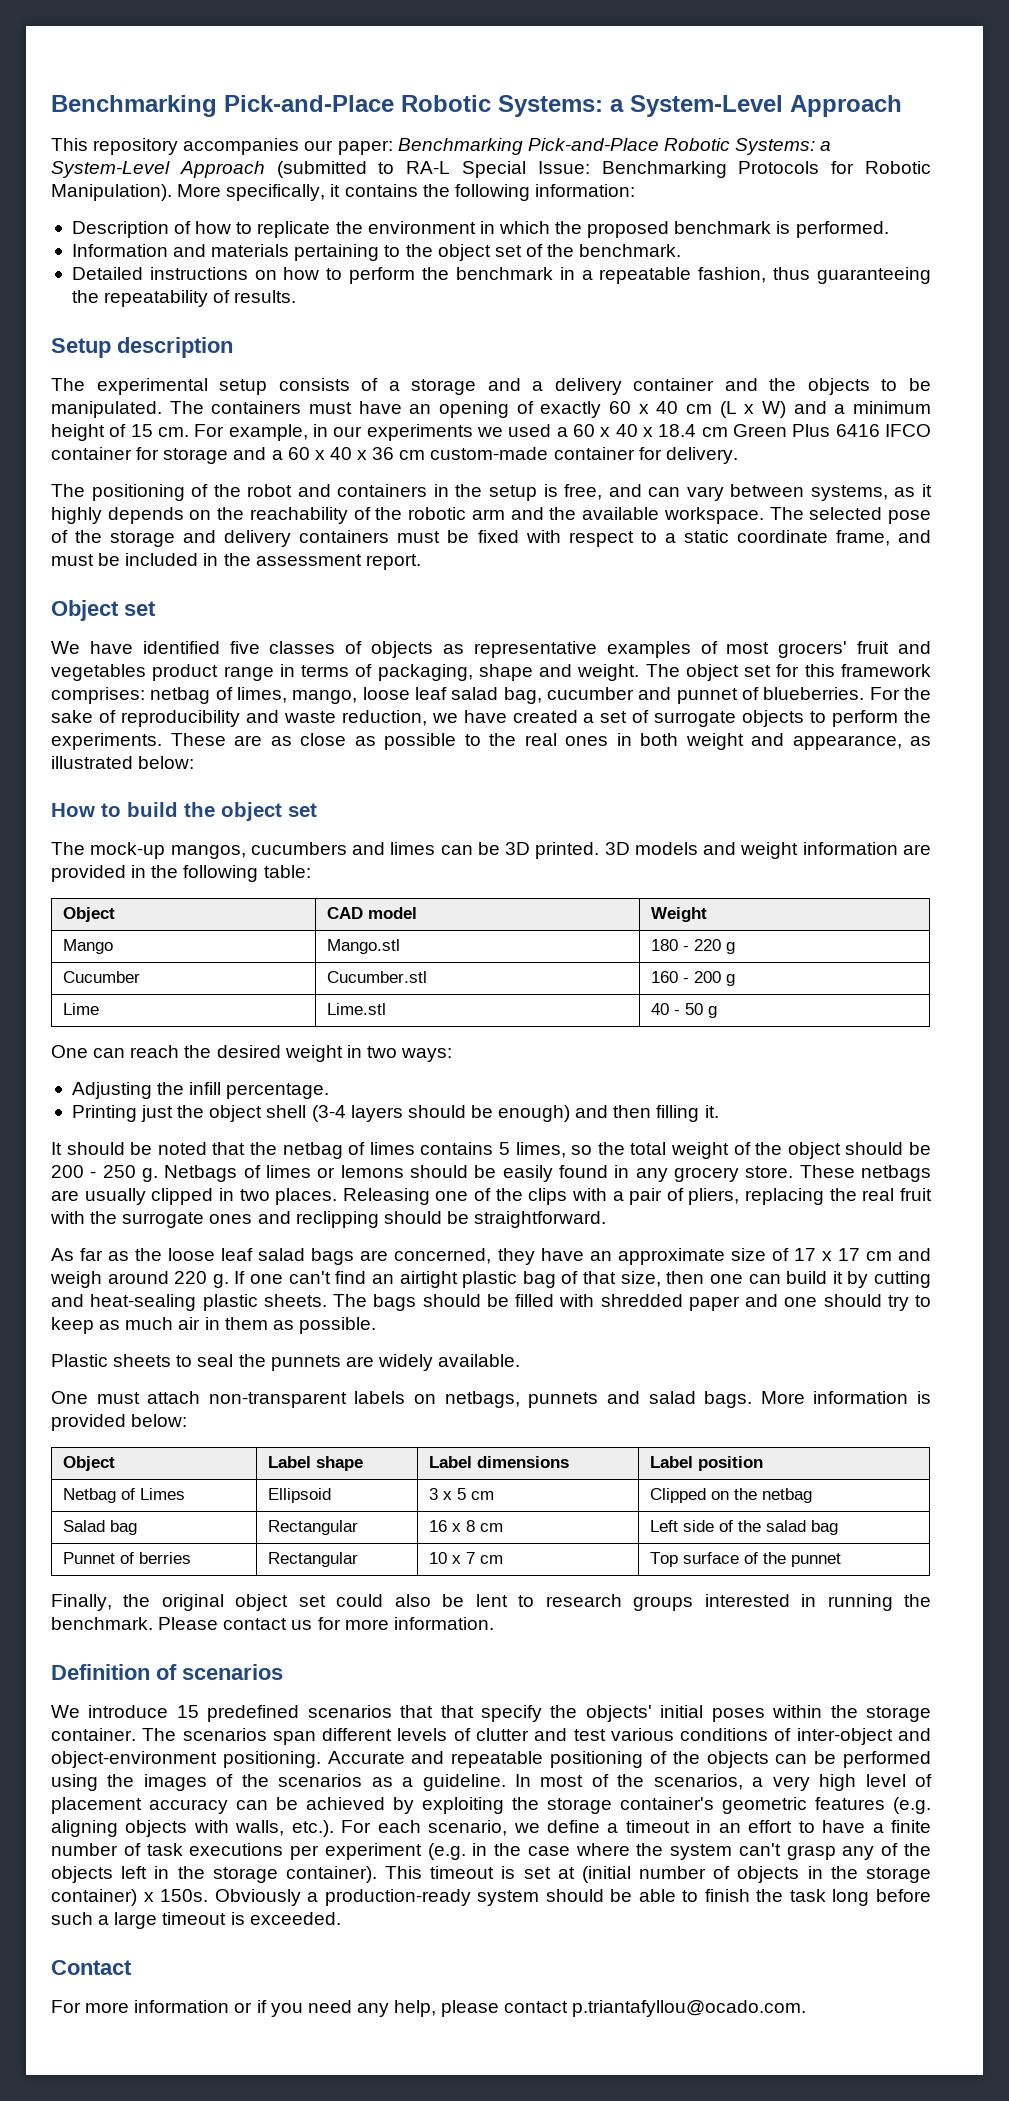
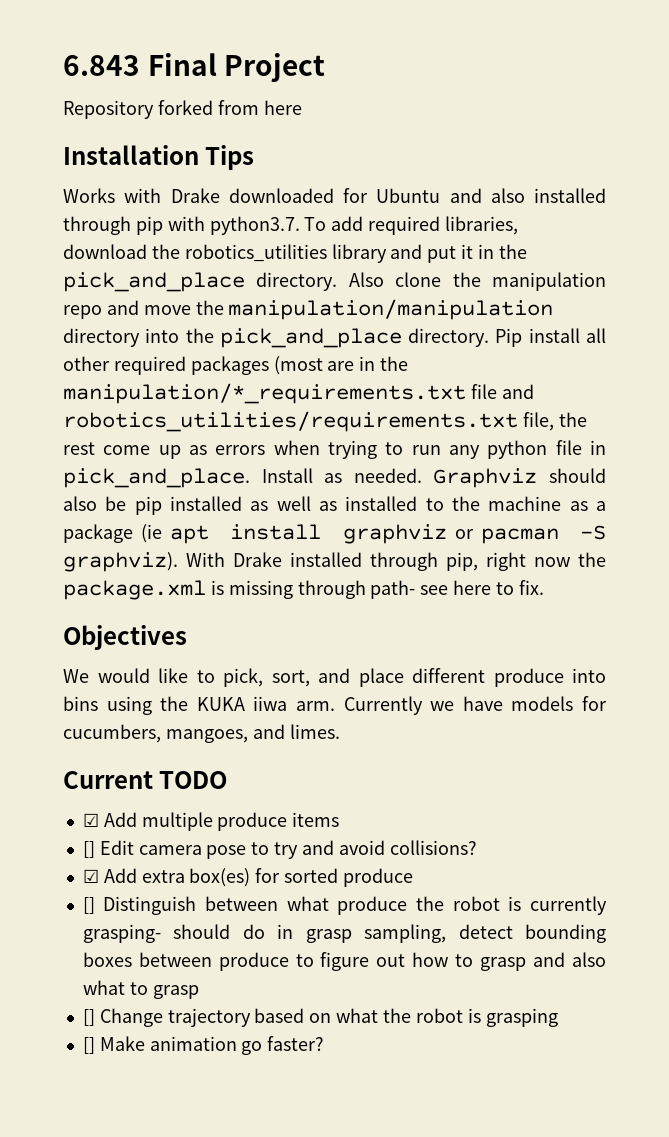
[51,95,902,117] [51,138,832,155] [51,161,931,178] [51,184,635,201] [71,221,889,238] [71,244,682,261] [71,267,931,284] [71,290,297,307] [51,337,233,358] [51,378,931,395] [51,401,931,418] [51,424,932,441] [51,447,738,464] [51,484,932,501] [51,507,932,524] [51,530,931,547] [51,553,421,570] [51,600,156,621] [51,641,932,658] [51,664,931,681] [51,687,932,704] [51,710,931,727] [51,733,931,750] [51,756,195,769] [51,802,317,821] [51,842,931,859] [51,865,311,882] [63,907,116,922] [327,907,418,919] [651,907,708,922] [63,939,114,954] [327,939,401,954] [651,939,736,954] [63,971,141,983] [327,971,428,983] [651,971,736,986] [63,1003,100,1015] [327,1003,387,1015] [651,1003,718,1018] [51,1045,453,1062] [71,1082,330,1099] [71,1105,719,1122] [51,1142,932,1159] [51,1165,932,1182] [51,1188,933,1205] [50,1211,607,1228] [51,1248,931,1265] [50,1271,931,1288] [51,1294,931,1311] [51,1317,376,1334] [51,1354,521,1371] [51,1391,931,1408] [51,1414,188,1431] [63,1456,116,1471] [268,1456,364,1471] [429,1456,570,1468] [650,1456,764,1471] [63,1488,186,1503] [268,1488,332,1503] [429,1488,495,1500] [650,1488,813,1503] [63,1520,138,1535] [268,1520,359,1535] [429,1520,504,1532] [650,1520,839,1535] [63,1552,192,1564] [268,1552,359,1567] [429,1552,504,1564] [650,1552,842,1567] [51,1594,931,1611] [51,1617,494,1630] [51,1664,283,1680] [51,1705,932,1722] [51,1728,932,1745] [51,1751,932,1768] [51,1774,933,1791] [51,1797,931,1814] [51,1820,932,1837] [51,1843,931,1860] [51,1866,931,1883] [51,1889,931,1906] [51,1912,341,1929] [51,1960,132,1975] [51,2000,807,2017] Benchmarking Pick-and-Place Robotic Systems: a System-Level Approach // This repository accompanies our paper: Benchmarking Pick-and-Place Robotic Systems: a System-Level Approach (submitted to RA-L Special Issue: Benchmarking Protocols for Robotic Manipulation). More specifically, it contains the following information: // Description of how to replicate the environment in which the proposed benchmark is performed. // Information and materials pertaining to the object set of the benchmark. // Detailed instructions on how to perform the benchmark in a repeatable fashion, thus guaranteeing the repeatability of results. // Setup description // The experimental setup consists of a storage and a delivery container and the objects to be manipulated. The containers must have an opening of exactly 60 x 40 cm (L x W) and a minimum height of 15 cm. For example, in our experiments we used a 60 x 40 x 18.4 cm Green Plus 6416 IFCO container for storage and a 60 x 40 x 36 cm custom-made container for delivery. // The positioning of the robot and containers in the setup is free, and can vary between systems, as it highly depends on the reachability of the robotic arm and the available workspace. The selected pose of the storage and delivery containers must be fixed with respect to a static coordinate frame, and must be included in the assessment report. // Object set // We have identified five classes of objects as representative examples of most grocers' fruit and vegetables product range in terms of packaging, shape and weight. The object set for this framework comprises: netbag of limes, mango, loose leaf salad bag, cucumber and punnet of blueberries. For the sake of reproducibility and waste reduction, we have created a set of surrogate objects to perform the experiments. These are as close as possible to the real ones in both weight and appearance, as illustrated below: // How to build the object set // The mock-up mangos, cucumbers and limes can be 3D printed. 3D models and weight information are provided in the following table: // Object | CAD model | Weight // Mango | Mango.stl | 180 - 220 g // Cucumber | Cucumber.stl | 160 - 200 g // Lime | Lime.stl | 40 - 50 g // One can reach the desired weight in two ways: // Adjusting the infill percentage. // Printing just the object shell (3-4 layers should be enough) and then filling it. // It should be noted that the netbag of limes contains 5 limes, so the total weight of the object should be 200 - 250 g. Netbags of limes or lemons should be easily found in any grocery store. These netbags are usually clipped in two places. Releasing one of the clips with a pair of pliers, replacing the real fruit with the surrogate ones and reclipping should be straightforward. // As far as the loose leaf salad bags are concerned, they have an approximate size of 17 x 17 cm and weigh around 220 g. If one can't find an airtight plastic bag of that size, then one can build it by cutting and heat-sealing plastic sheets. The bags should be filled with shredded paper and one should try to keep as much air in them as possible. // Plastic sheets to seal the punnets are widely available. // One must attach non-transparent labels on netbags, punnets and salad bags. More information is provided below: // Object | Label shape | Label dimensions | Label position // Netbag of Limes | Ellipsoid | 3 x 5 cm | Clipped on the netbag // Salad bag | Rectangular | 16 x 8 cm | Left side of the salad bag // Punnet of berries | Rectangular | 10 x 7 cm | Top surface of the punnet // Finally, the original object set could also be lent to research groups interested in running the benchmark. Please contact us for more information. // Definition of scenarios // We introduce 15 predefined scenarios that that specify the objects' initial poses within the storage container. The scenarios span different levels of clutter and test various conditions of inter-object and object-environment positioning. Accurate and repeatable positioning of the objects can be performed using the images of the scenarios as a guideline. In most of the scenarios, a very high level of placement accuracy can be achieved by exploiting the storage container's geometric features (e.g. aligning objects with walls, etc.). For each scenario, we define a timeout in an effort to have a finite number of task executions per experiment (e.g. in the case where the system can't grasp any of the objects left in the storage container). This timeout is set at (initial number of objects in the storage container) x 150s. Obviously a production-ready system should be able to finish the task long before such a large timeout is exceeded. // Contact // For more information or if you need any help, please contact p.triantafyllou@ocado.com. -> [63,53,326,82] [63,100,302,119] [63,145,255,170] [63,188,606,203] [63,216,519,235] [63,244,527,263] [63,272,606,292] [63,299,554,320] [63,328,607,348] [63,356,409,375] [63,383,534,404] [63,411,587,432] [63,440,606,459] [63,468,606,488] [63,496,606,515] [63,524,606,544] [63,552,606,572] [63,580,544,600] [63,625,187,650] [63,668,606,687] [63,696,608,715] [63,724,340,743] [63,771,228,789] [82,812,340,831] [82,840,477,859] [82,868,413,887] [82,896,607,915] [82,924,606,943] [82,952,607,971] [82,980,199,999] [82,1008,558,1027] [82,1036,325,1055] 6.843 Final Project // Repository forked from here // Installation Tips // Works with Drake downloaded for Ubuntu and also installed through pip with python3.7. To add required libraries, download the robotics_utilities library and put it in the pick_and_place directory. Also clone the manipulation repo and move the manipulation/manipulation directory into the pick_and_place directory. Pip install all other required packages (most are in the manipulation/*_requirements.txt file and robotics_utilities/requirements.txt file, the rest come up as errors when trying to run any python file in pick_and_place. Install as needed. Graphviz should also be pip installed as well as installed to the machine as a package (ie apt install graphviz or pacman -S graphviz). With Drake installed through pip, right now the package.xml is missing through path- see here to fix. // Objectives // We would like to pick, sort, and place different produce into bins using the KUKA iiwa arm. Currently we have models for cucumbers, mangoes, and limes. // Current TODO // ☑ Add multiple produce items // [] Edit camera pose to try and avoid collisions? // ☑ Add extra box(es) for sorted produce // [] Distinguish between what produce the robot is currently grasping- should do in grasp sampling, detect bounding boxes between produce to figure out how to grasp and also what to grasp // [] Change trajectory based on what the robot is grasping // [] Make animation go faster?

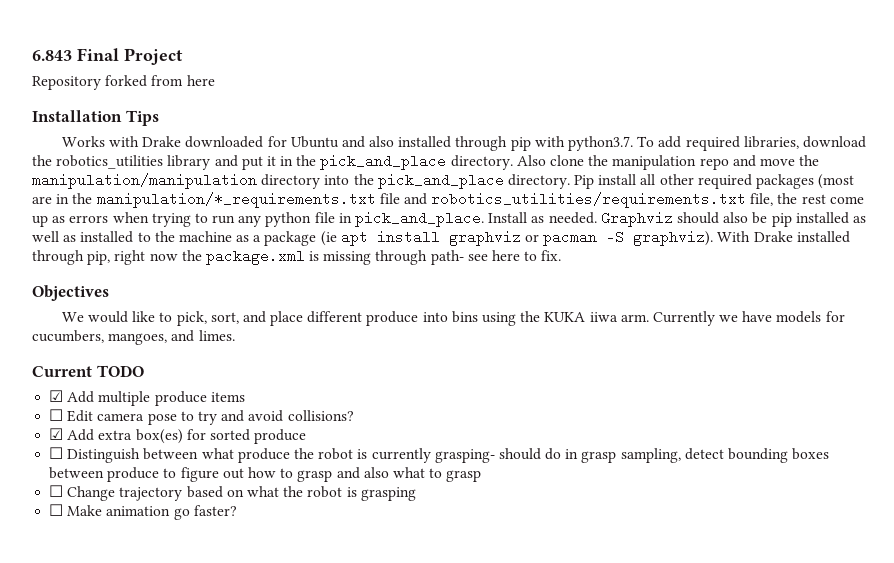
[82,841,95,858] [] -> [49,409,64,421] ☐
[82,897,95,914] [] -> [49,447,64,459] ☐
[82,1009,95,1026] [] -> [49,485,64,497] ☐
[82,1037,95,1054] [] -> [49,504,64,516] ☐

